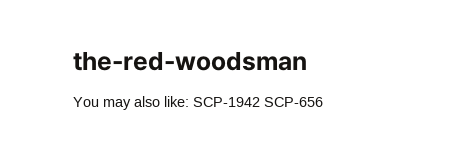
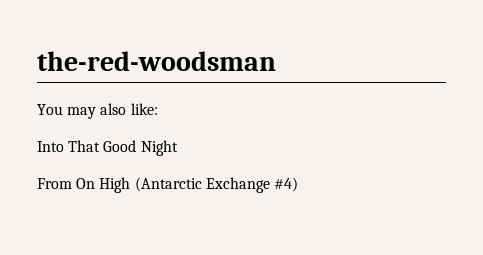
[193,97,323,107] SCP-1942 SCP-656 -> [37,140,178,156] [37,177,298,193] // Into That Good Night // From On High (Antarctic Exchange #4)

